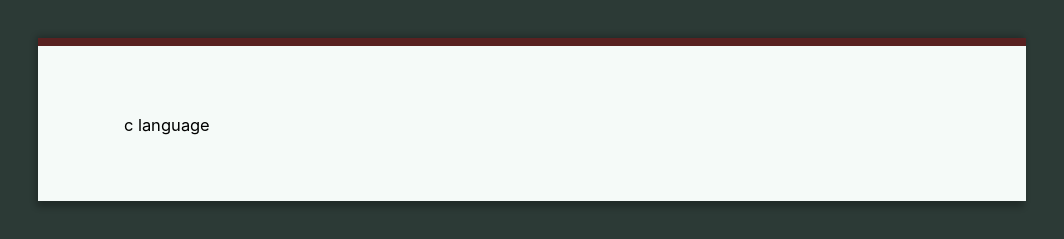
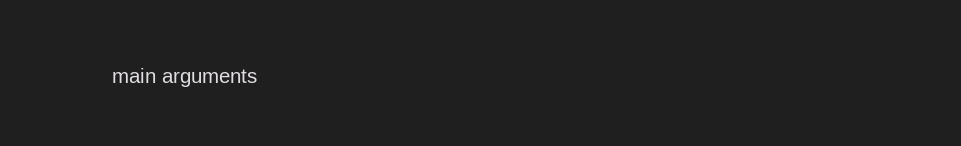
[124,119,210,135] c language -> [112,68,257,87] main arguments

